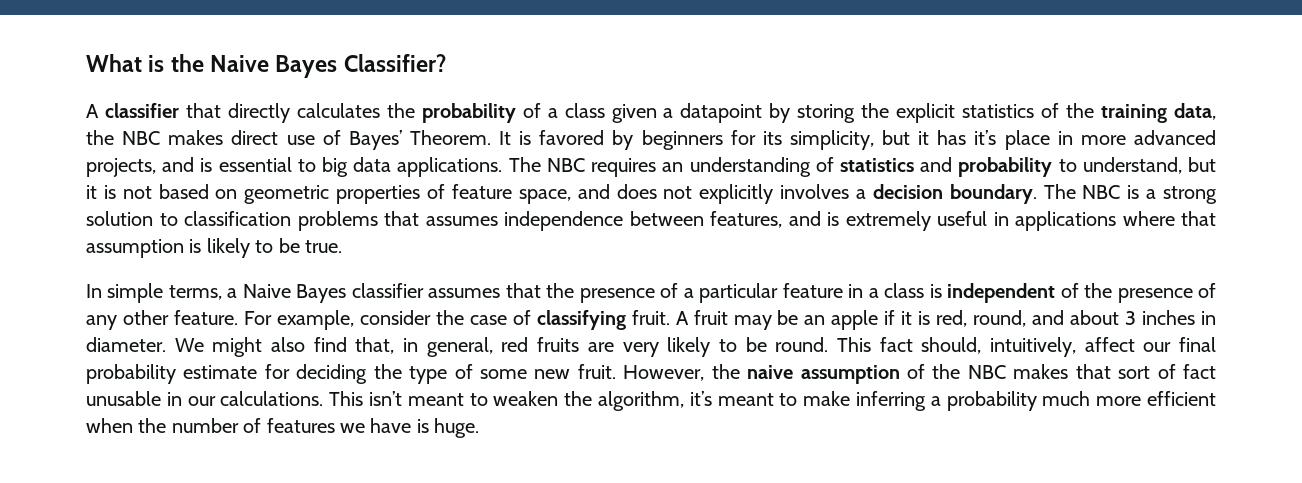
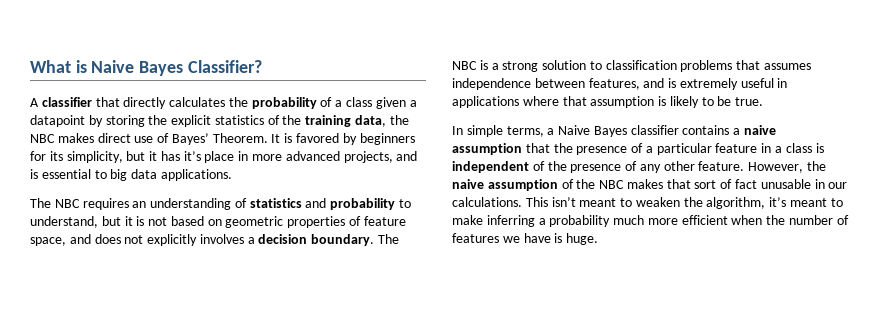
[170,54,204,72] the -> (87, 66) none
(503, 167) none -> (232, 175) //
[428,288,501,298] assumes -> [682,125,777,135] [452,143,522,155] contains a naive assumption
[243,310,1216,330] [86,337,1216,357] [86,364,616,384] For example, consider the case of classifying fruit. A fruit may be an apple if it is red, round, and about 3 inches in diameter. We might also find that, in general, red fruits are very likely to be round. This fact should, intuitively, affect our final probability estimate for deciding the type of some new fruit. -> (745, 166) none

